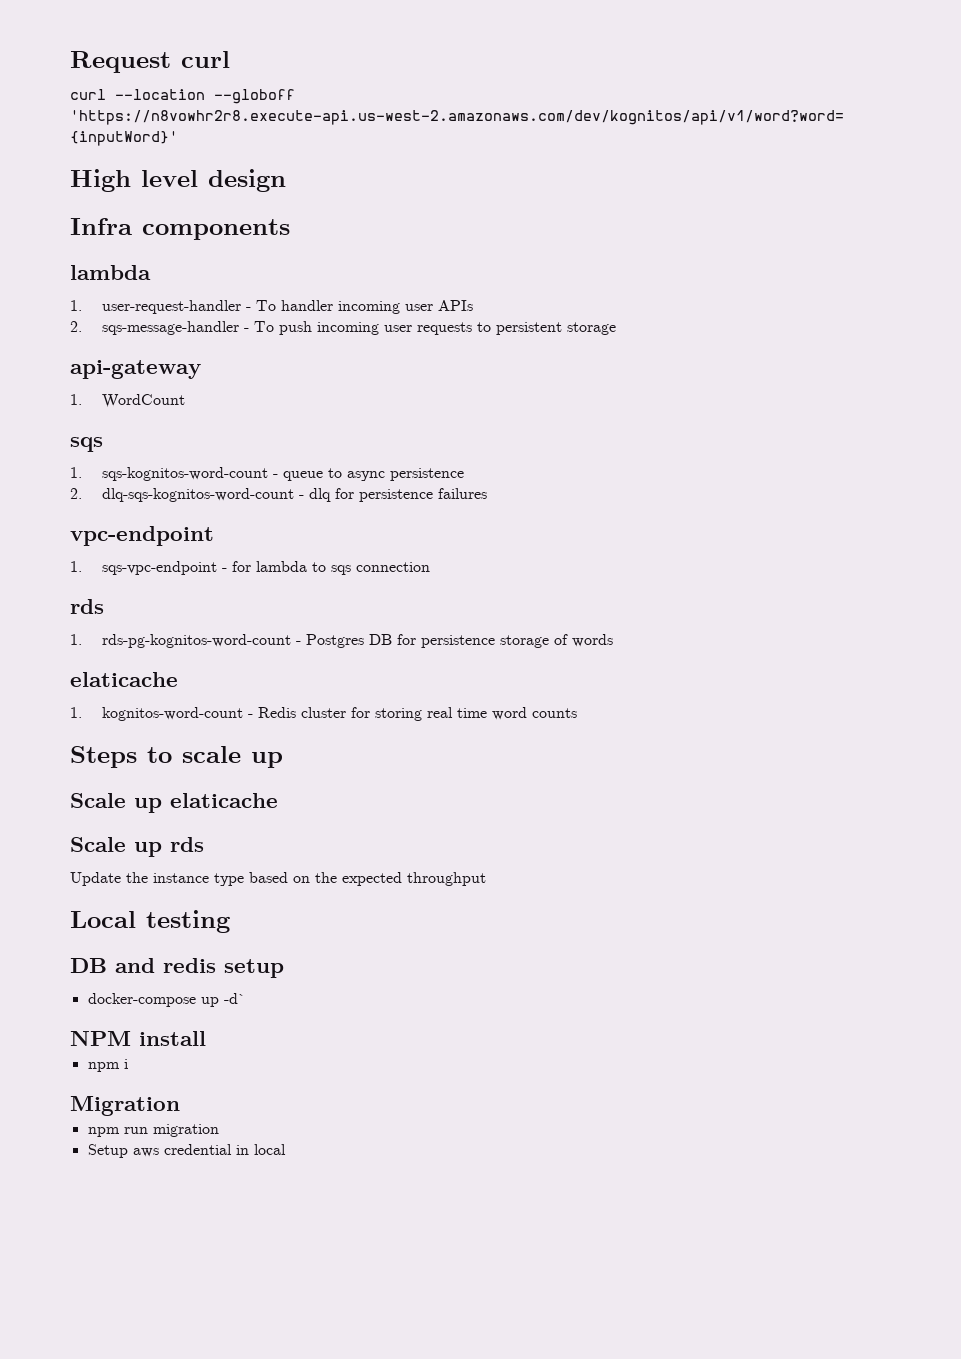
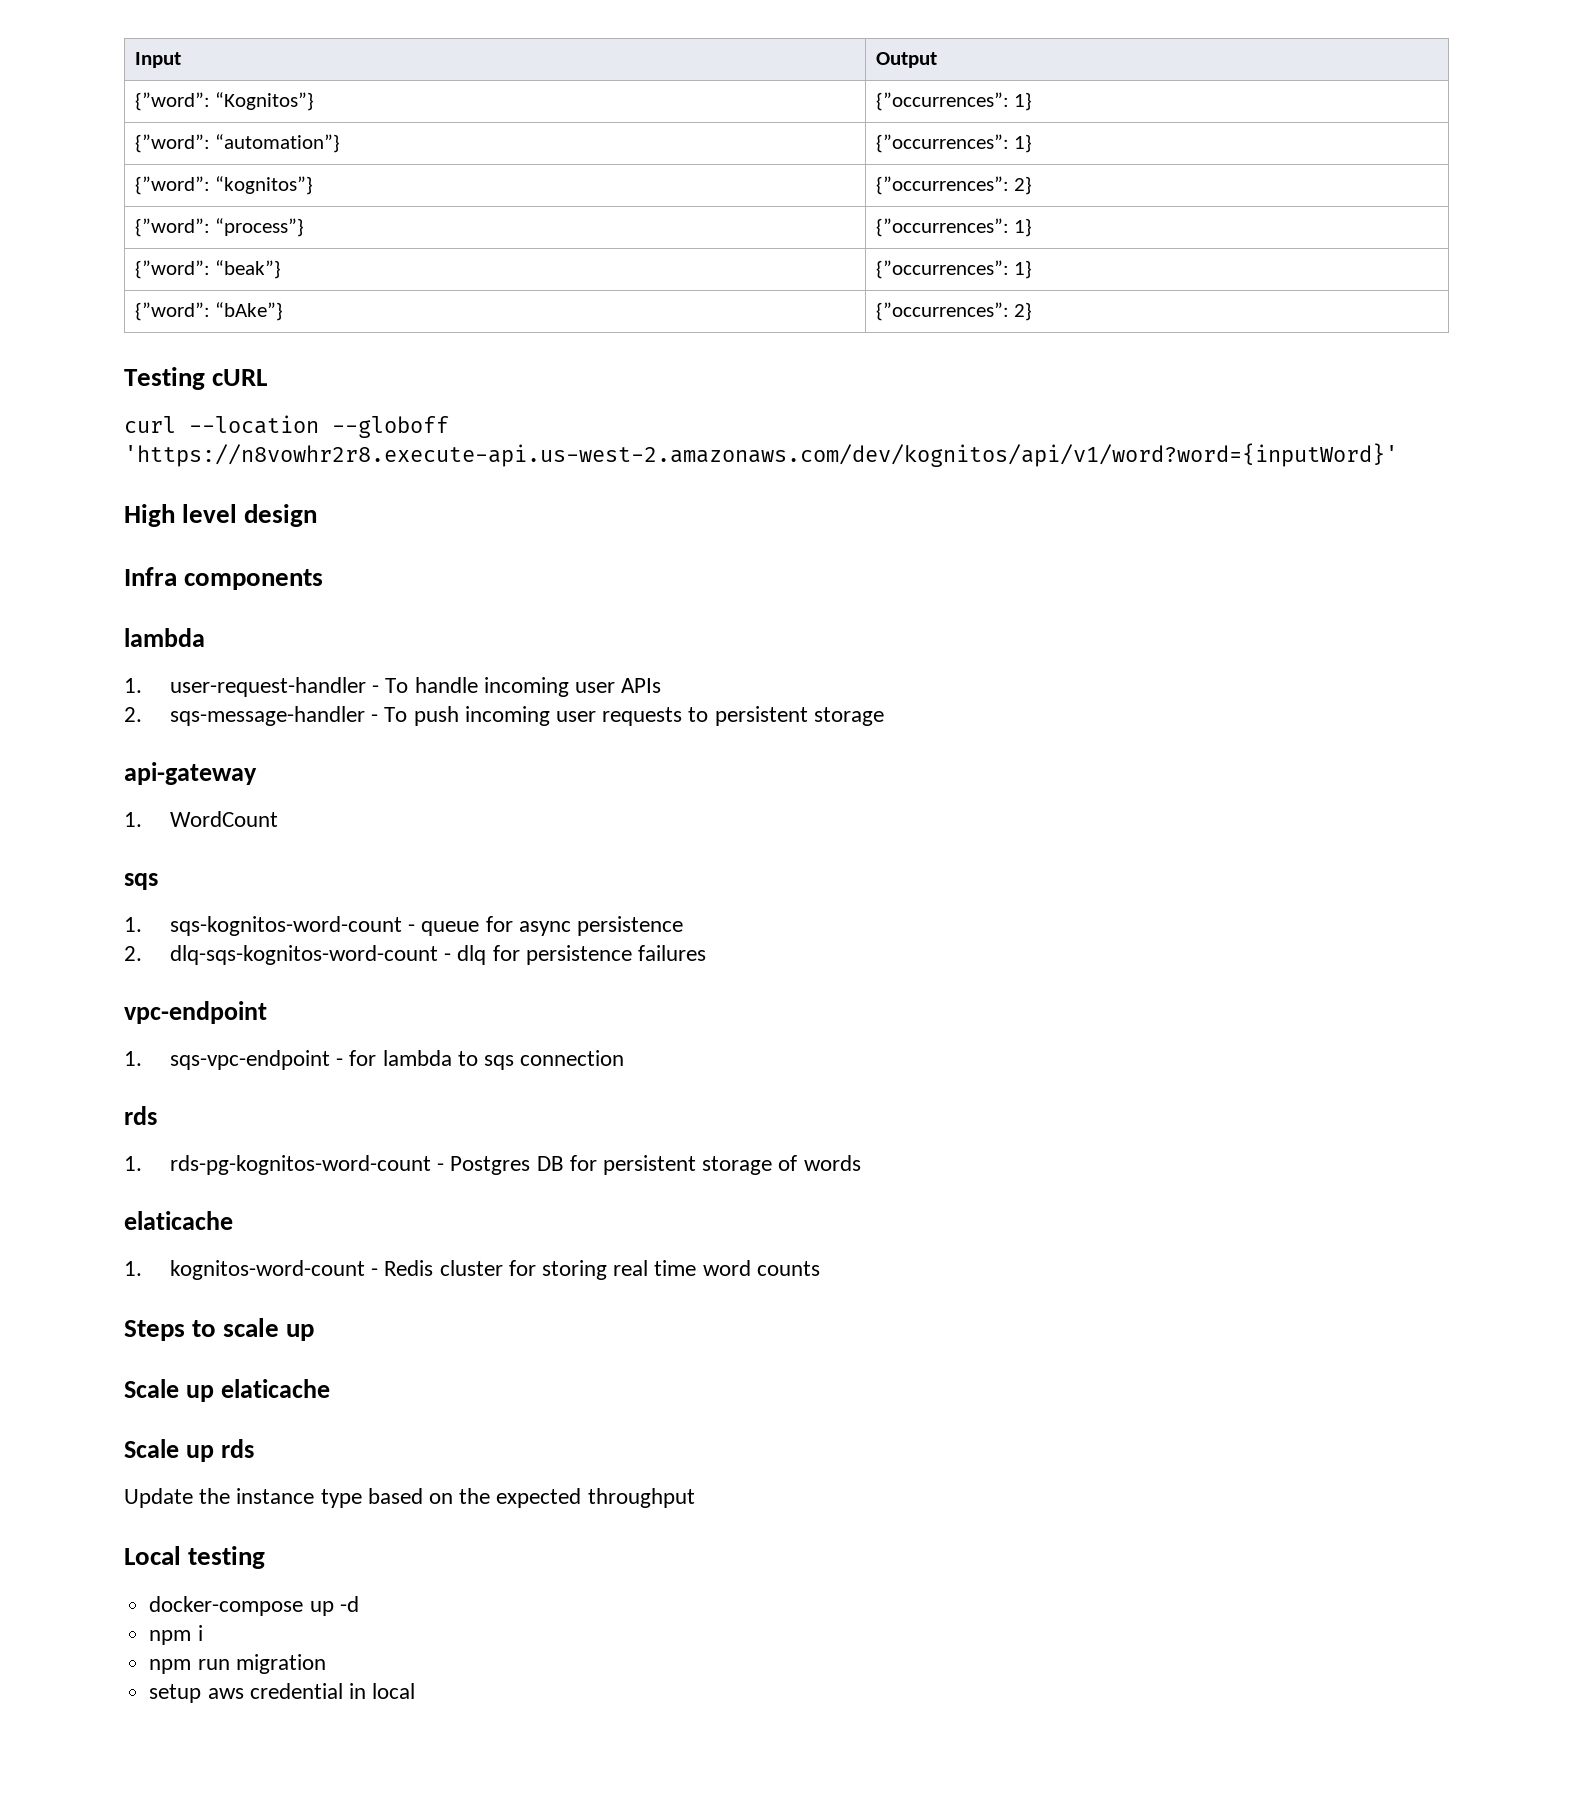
[70,51,230,73] Request curl -> [134,52,181,68] [875,52,937,68] [134,92,315,111] [875,92,1033,111] [134,134,341,153] [875,134,1033,153] [134,176,314,195] [875,176,1033,195] [134,218,305,237] [875,218,1033,237] [134,260,282,279] [875,260,1033,279] [134,302,284,321] [875,302,1033,321] [124,367,268,390] Input | Output // {”word”: “Kognitos”} | {”occurrences”: 1} // {”word”: “automation”} | {”occurrences”: 1} // {”word”: “kognitos”} | {”occurrences”: 2} // {”word”: “process”} | {”occurrences”: 1} // {”word”: “beak”} | {”occurrences”: 1} // {”word”: “bAke”} | {”occurrences”: 2} // Testing cURL
[280,300,333,311] handler -> [414,677,478,693] handle
[327,468,342,478] to -> [485,916,513,932] for
[420,635,495,648] persistence -> [603,1155,697,1175] persistent
[70,958,284,978] // DB and redis setup -> (266, 1557) none
[223,993,246,1004] [70,1031,206,1046] -d` // NPM install -> [339,1596,359,1612] -d
[70,1096,180,1116] // Migration -> (203, 1633) none
[87,1144,128,1158] Setup -> [149,1684,202,1703] setup

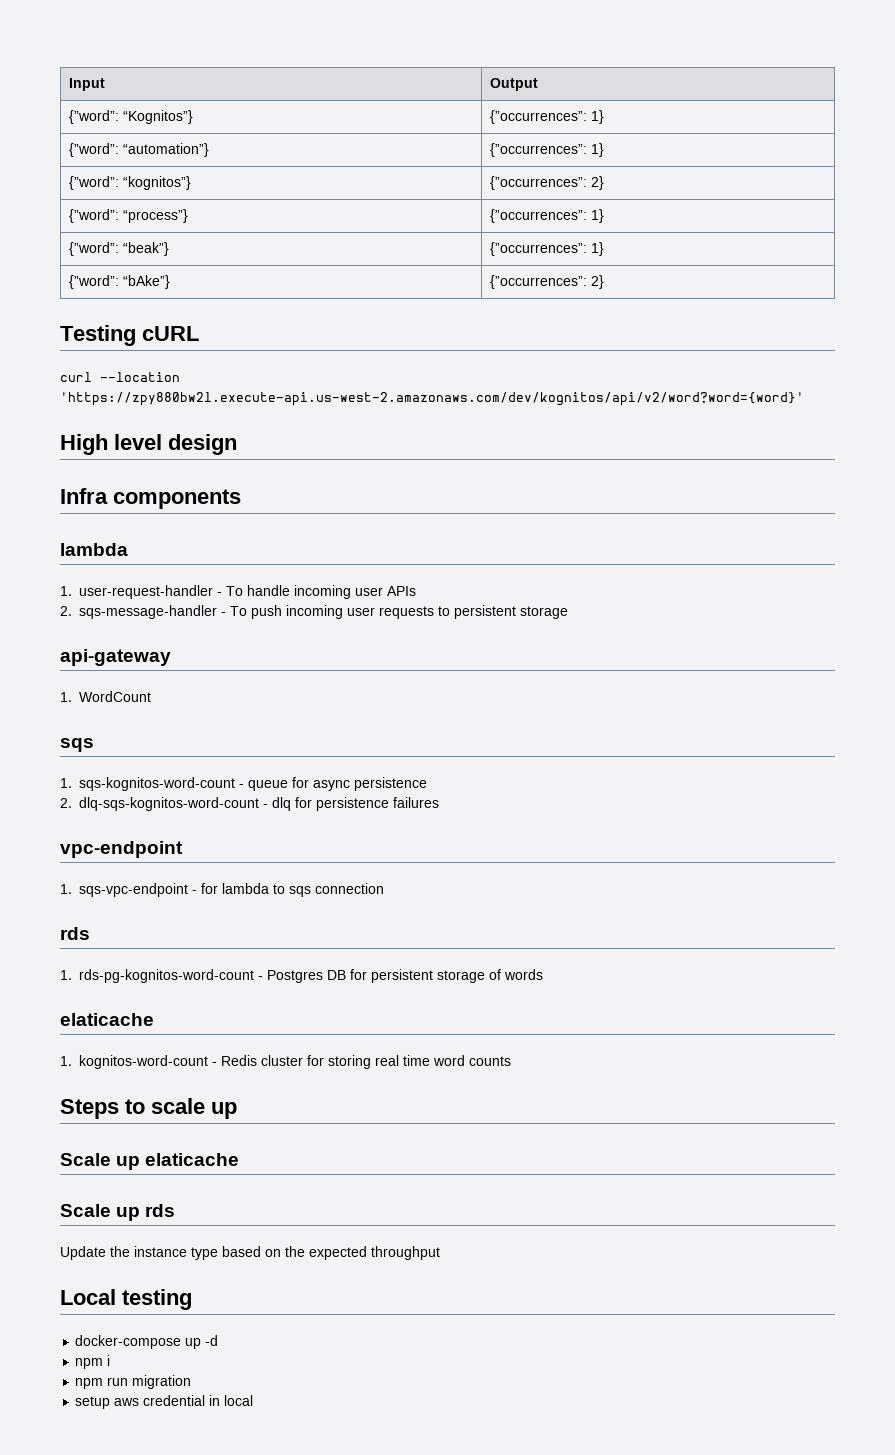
[332,416,449,438] [124,443,1398,467] --globoff 'https://n8vowhr2r8.execute-api.us-west-2.amazonaws.com/dev/kognitos/api/v1/word?word={inputWord}' -> [60,392,804,406] 'https://zpy880bw2l.execute-api.us-west-2.amazonaws.com/dev/kognitos/api/v2/word?word={word}'

